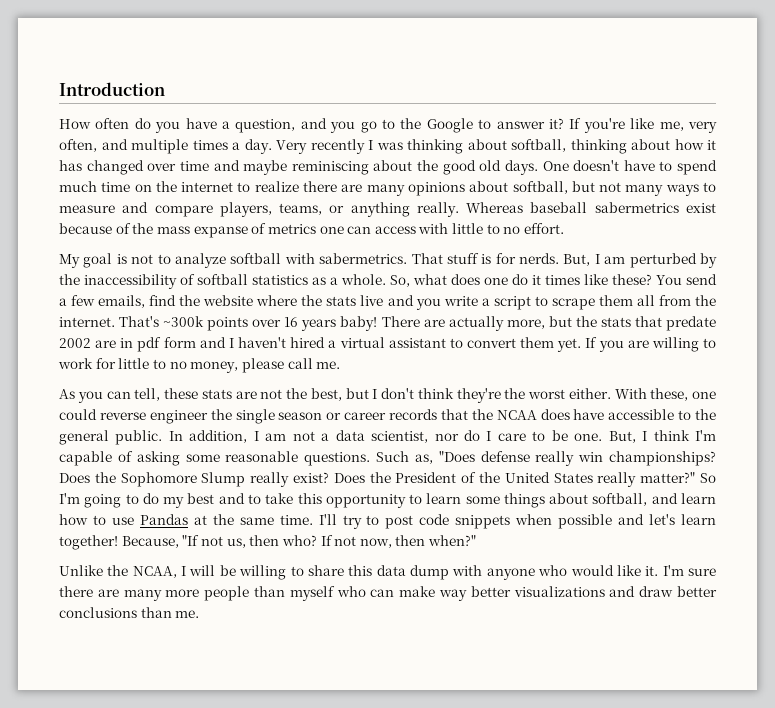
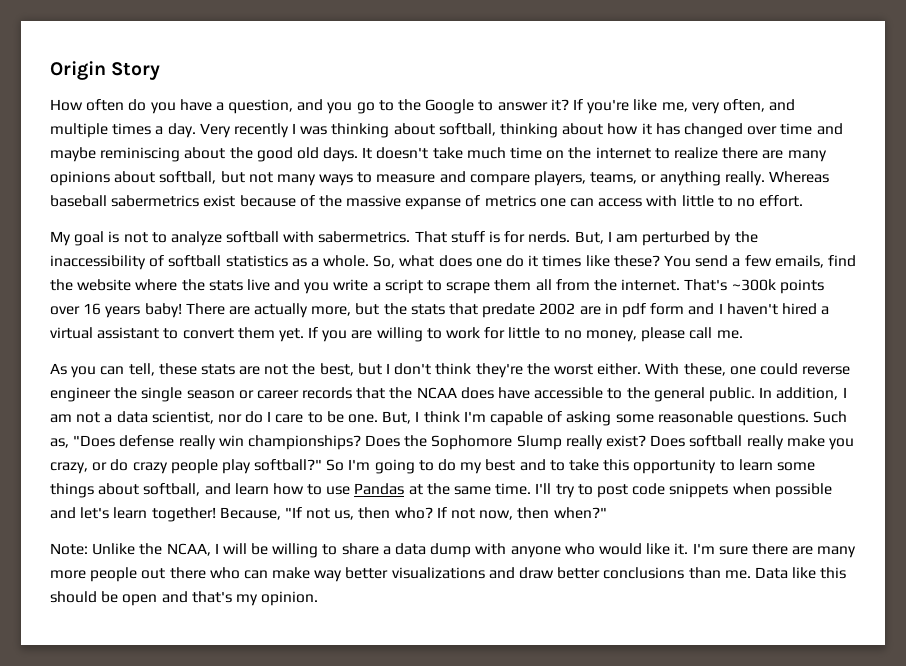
[59,82,165,96] Introduction -> [50,61,161,80] Origin Story
[542,160,717,175] One doesn't have to spend -> [362,147,463,159] It doesn't take
[156,226,190,234] mass -> [346,195,402,207] massive
[369,472,696,487] the President of the United States really matter?" -> [689,435,854,450] [50,459,323,474] softball really make you crazy, or do crazy people play softball?"
(477, 540) none -> [50,543,88,555] Note:
[348,565,373,576] this -> [382,546,391,555] a
[253,586,335,601] than myself -> [141,567,206,579] out there
(200, 614) none -> [754,567,847,579] [50,591,319,606] Data like this should be open and that's my opinion.

